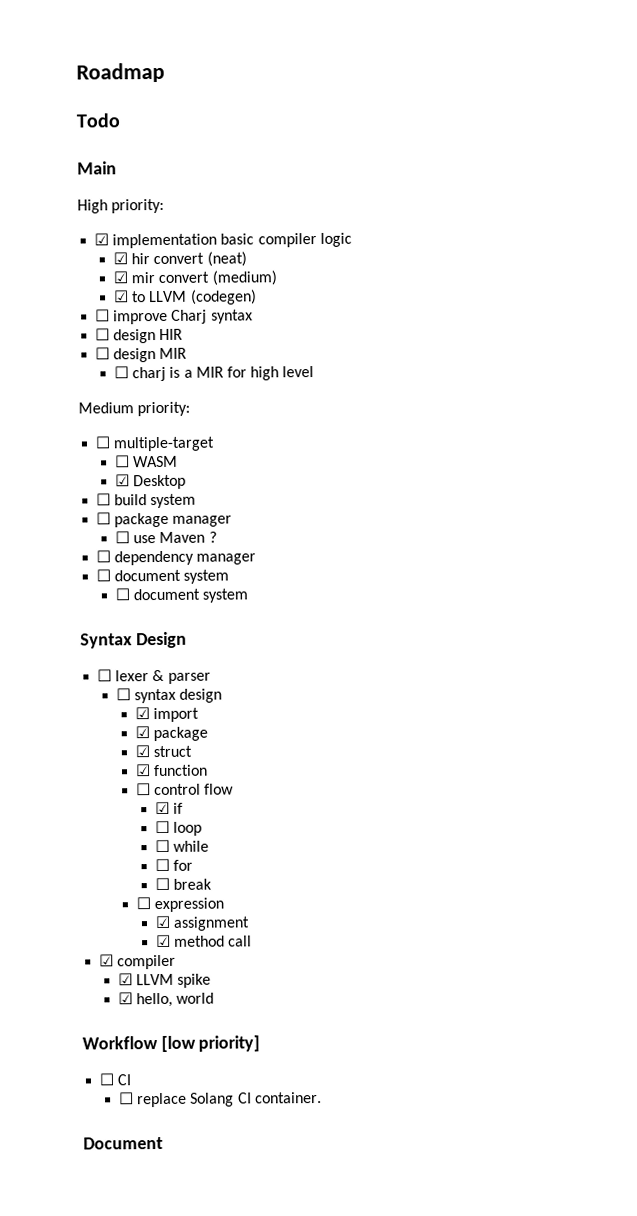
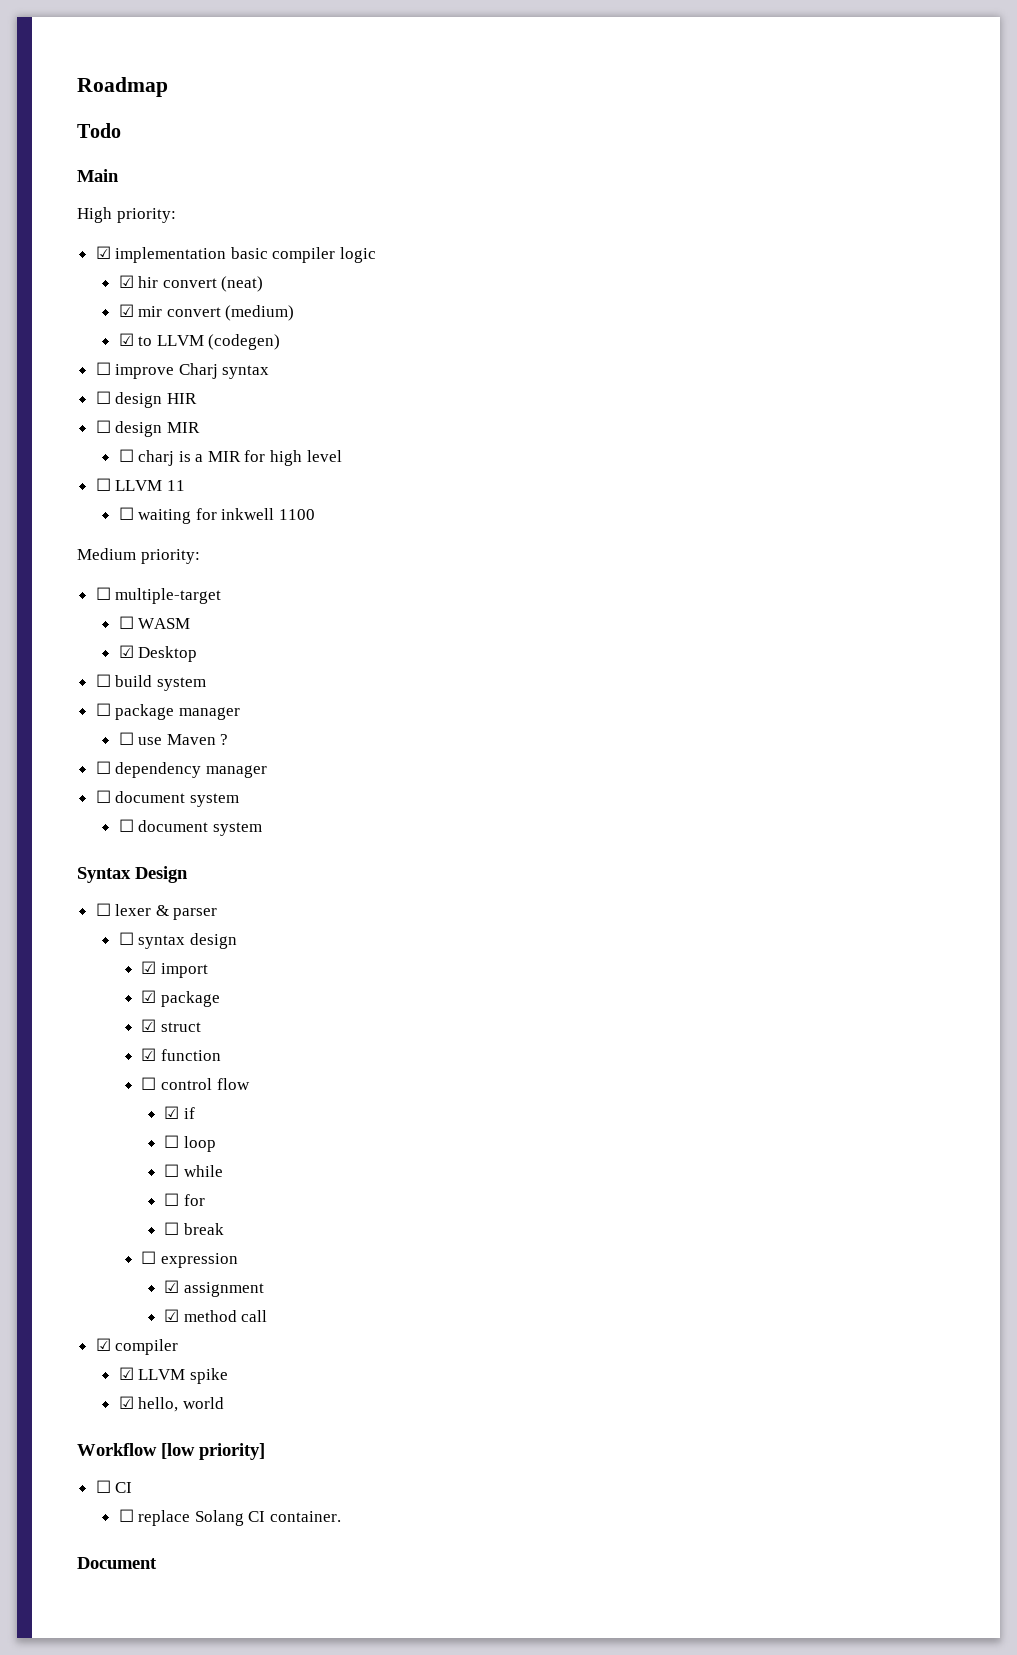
(315, 372) none -> [95,478,185,491] [118,507,315,524] // ☐ LLVM 11 // ☐ waiting for inkwell 1100

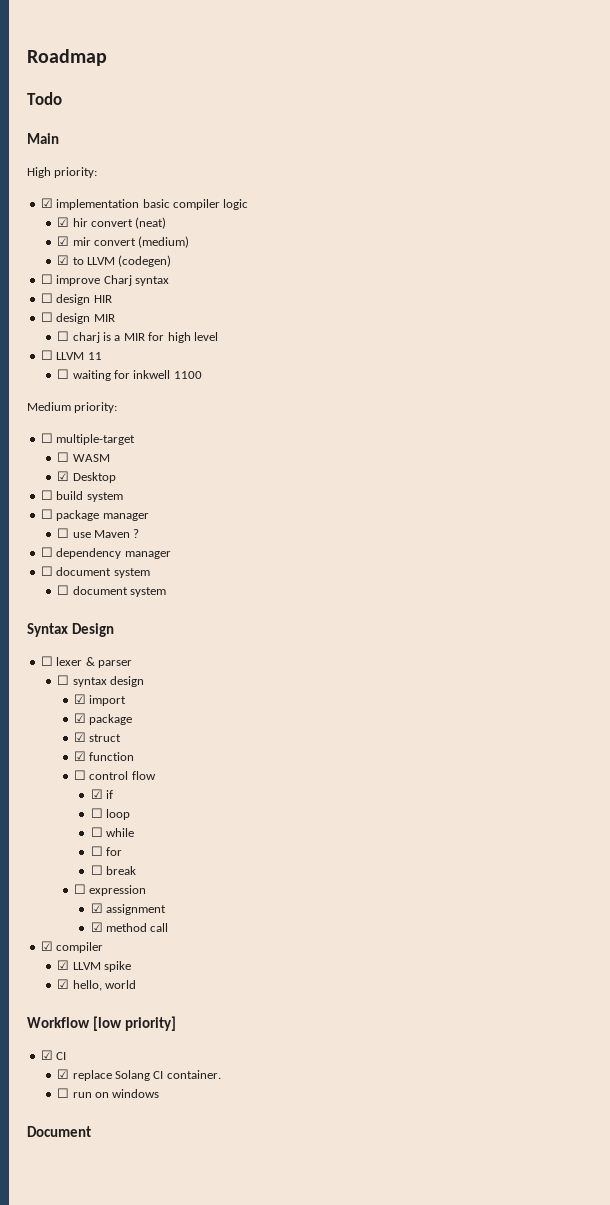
[95,1480,111,1493] ☐ -> [40,1050,53,1060] ☑
[118,1509,134,1522] ☐ -> [57,1069,70,1079] ☑
(341, 1516) none -> [57,1088,160,1098] // ☐ run on windows

